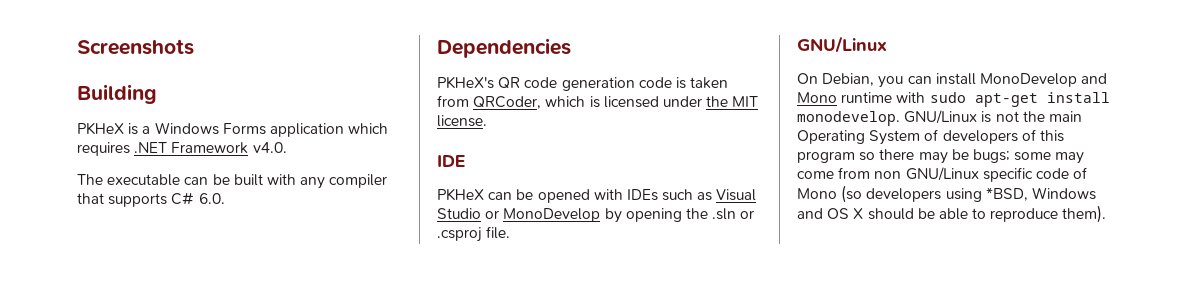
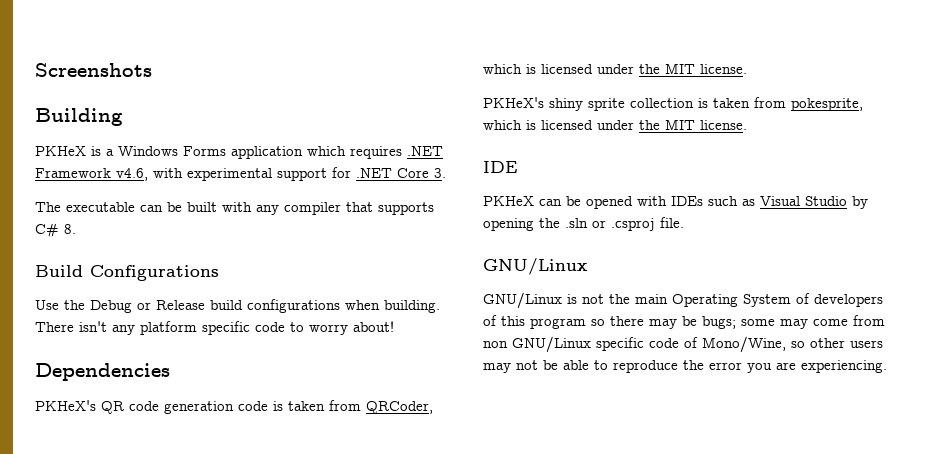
[252,142,287,153] v4.0. -> [116,167,446,181] v4.6, with experimental support for .NET Core 3.
[198,193,225,204] 6.0. -> [64,224,76,234] [35,265,219,281] [35,299,440,313] [35,321,394,335] 8. // Build Configurations // Use the Debug or Release build configurations when building. There isn't any platform specific code to worry about!
(487, 121) none -> [483,97,863,111] [483,119,747,130] // PKHeX's shiny sprite collection is taken from pokesprite, which is licensed under the MIT license.
[485,208,601,222] or MonoDevelop -> (847, 201) none
[797,73,1108,88] [797,92,1110,107] [797,111,900,126] On Debian, you can install MonoDevelop and Mono runtime with sudo apt-get install monodevelop. -> (588, 266) none
[797,185,1096,203] [797,205,1107,223] Mono (so developers using *BSD, Windows and OS X should be able to reproduce them). -> [702,336,883,353] [483,360,887,373] Mono/Wine, so other users may not be able to reproduce the error you are experiencing.

